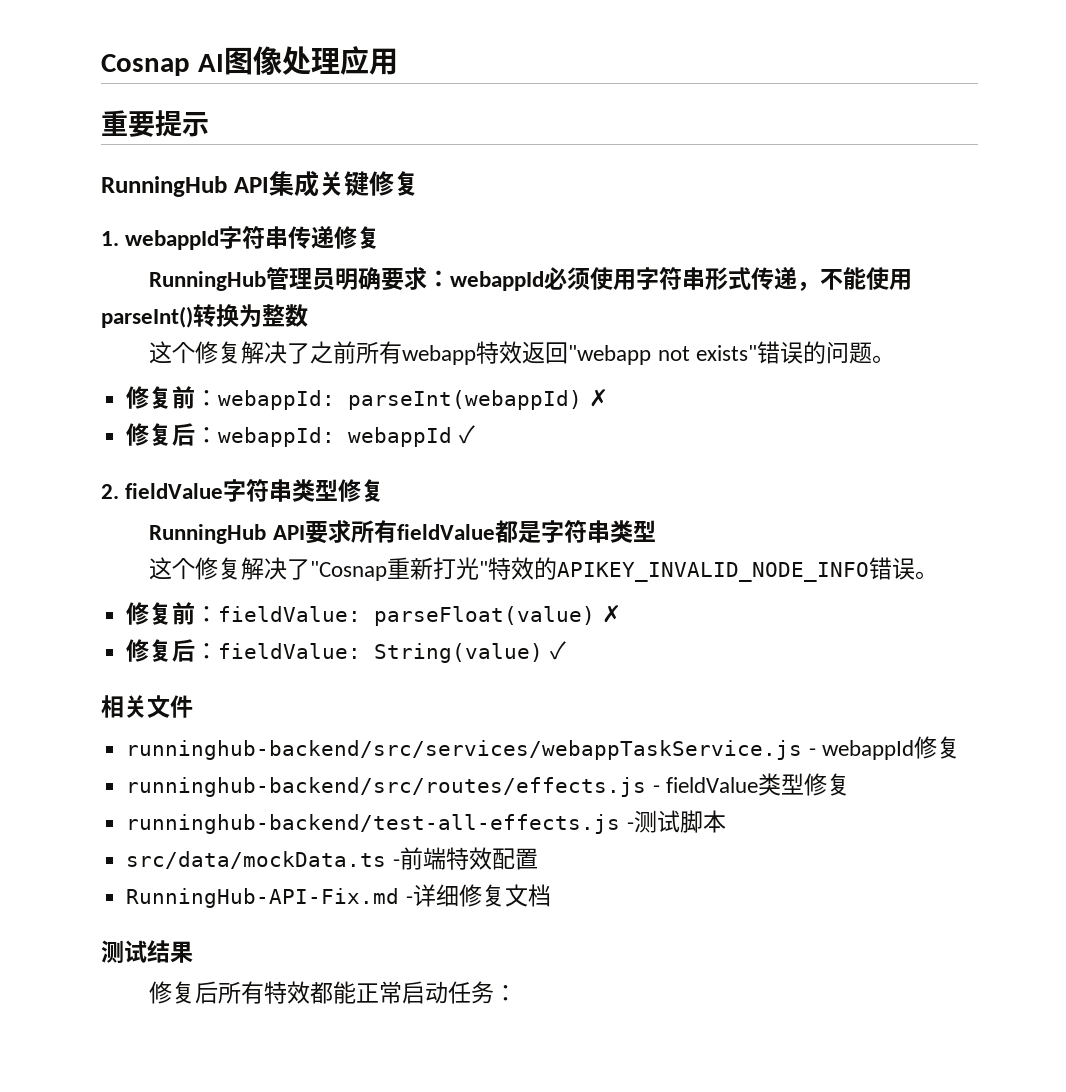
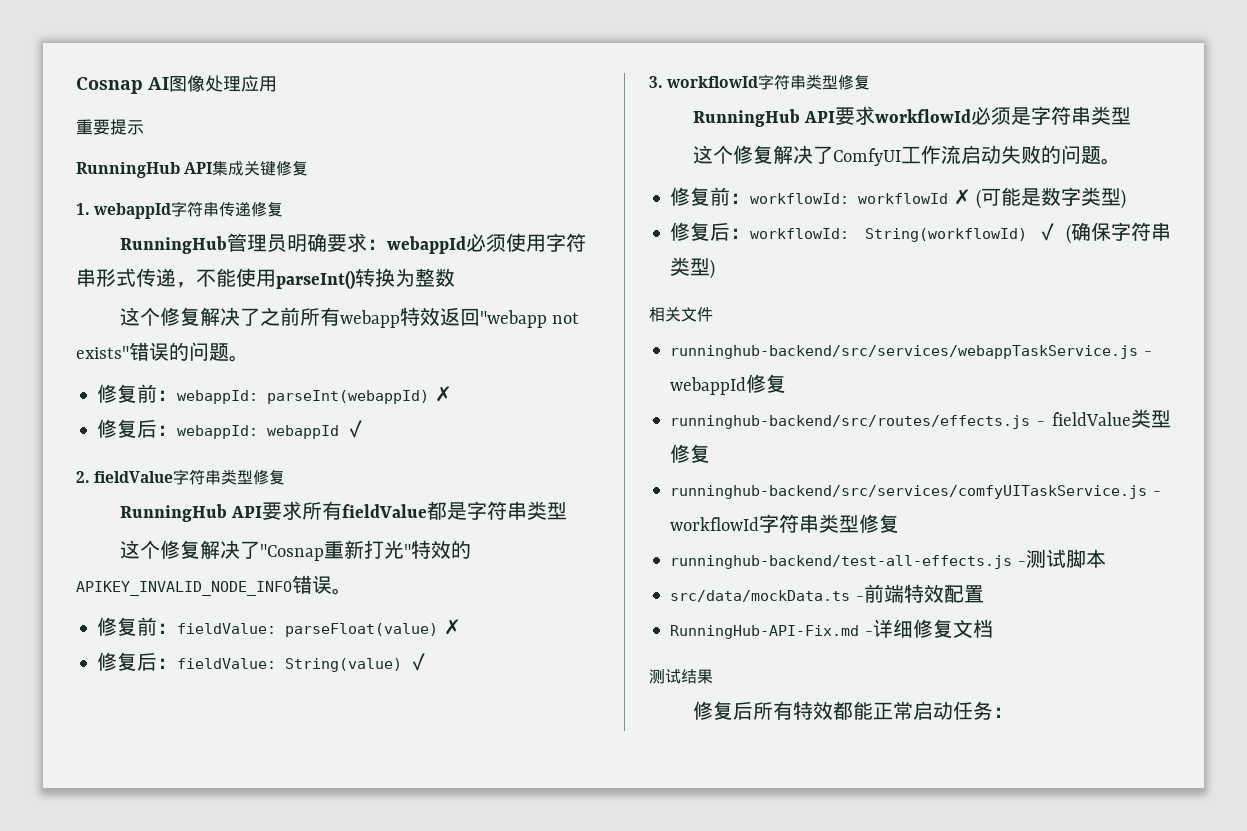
(566, 650) none -> [649,74,871,90] [692,106,1132,127] [692,145,1121,166] [670,187,1126,209] [670,222,1171,244] [670,257,716,279] // 3. workflowId字符串类型修复 // RunningHub API要求workflowId必须是字符串类型 // 这个修复解决了ComfyUI工作流启动失败的问题。 // 修复前：workflowId: workflowId ✗ (可能是数字类型) // 修复后：workflowId: String(workflowId) ✓ (确保字符串类型)
(850, 784) none -> [670,485,1161,499] [670,514,900,533] // runninghub-backend/src/services/comfyUITaskService.js - workflowId字符串类型修复

